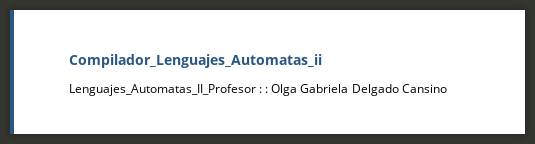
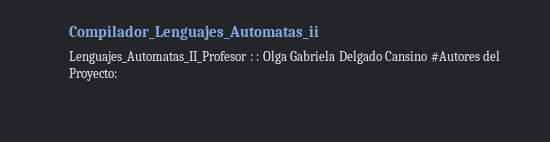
(447, 88) none -> [430,50,501,62] [69,68,117,81] #Autores del Proyecto:

